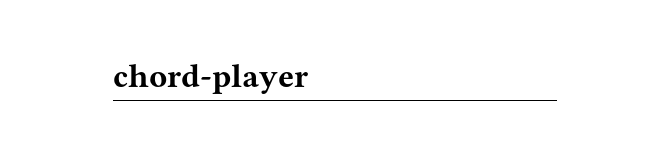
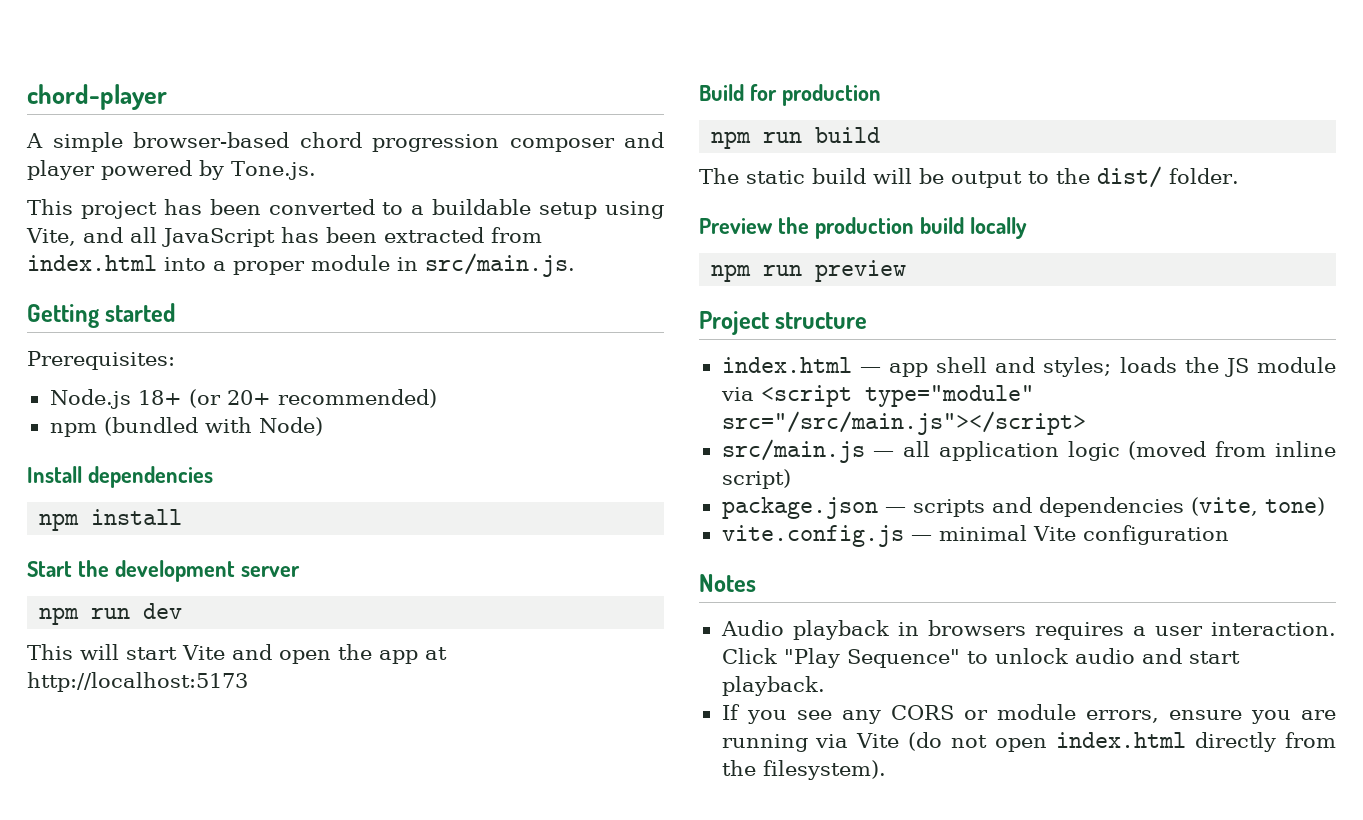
(308, 79) none -> [26,132,664,152] [27,160,316,180] [27,199,665,219] [26,227,542,247] [27,253,575,277] [27,303,176,328] [27,351,175,370] [49,389,437,409] [49,417,323,437] [27,466,213,488] [39,509,183,531] [27,560,300,582] [39,603,183,625] [27,644,447,664] [27,672,248,692] [699,84,881,106] [711,127,881,149] [699,166,1239,188] [699,217,1027,239] [711,260,907,282] [699,311,868,335] [721,357,1336,377] [720,385,1034,407] [721,411,1086,435] [721,439,1336,463] [721,469,791,489] [721,497,1325,519] [721,525,1229,547] [699,574,756,592] [720,620,1336,640] [721,648,1240,668] [721,676,825,696] [721,704,1336,724] [721,732,1336,752] [721,760,886,780] // A simple browser-based chord progression composer and player powered by Tone.js. // This project has been converted to a buildable setup using Vite, and all JavaScript has been extracted from index.html into a proper module in src/main.js. // Getting started // Prerequisites: // Node.js 18+ (or 20+ recommended) // npm (bundled with Node) // Install dependencies // npm install // Start the development server // npm run dev // This will start Vite and open the app at http://localhost:5173 // Build for production // npm run build // The static build will be output to the dist/ folder. // Preview the production build locally // npm run preview // Project structure // index.html — app shell and styles; loads the JS module via <script type="module" src="/src/main.js"></script> // src/main.js — all application logic (moved from inline script) // package.json — scripts and dependencies (vite, tone) // vite.config.js — minimal Vite configuration // Notes // Audio playback in browsers requires a user interaction. Click "Play Sequence" to unlock audio and start playback. // If you see any CORS or module errors, ensure you are running via Vite (do not open index.html directly from the filesystem).

